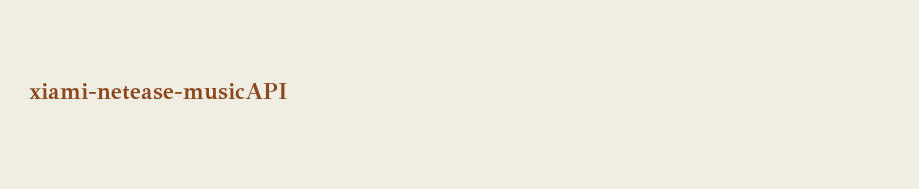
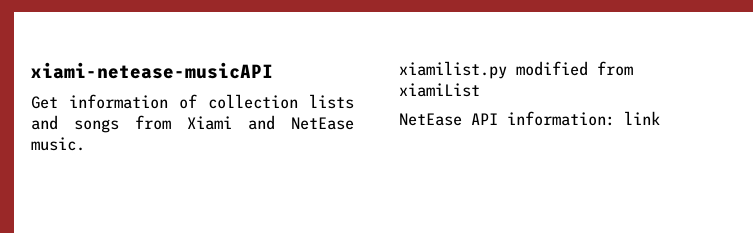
(288, 91) none -> [31,94,354,109] [31,115,354,133] [31,137,85,151] [399,61,633,79] [399,83,480,97] [399,111,660,126] // Get information of collection lists and songs from Xiami and NetEase music. // xiamilist.py modified from xiamiList // NetEase API information: link

